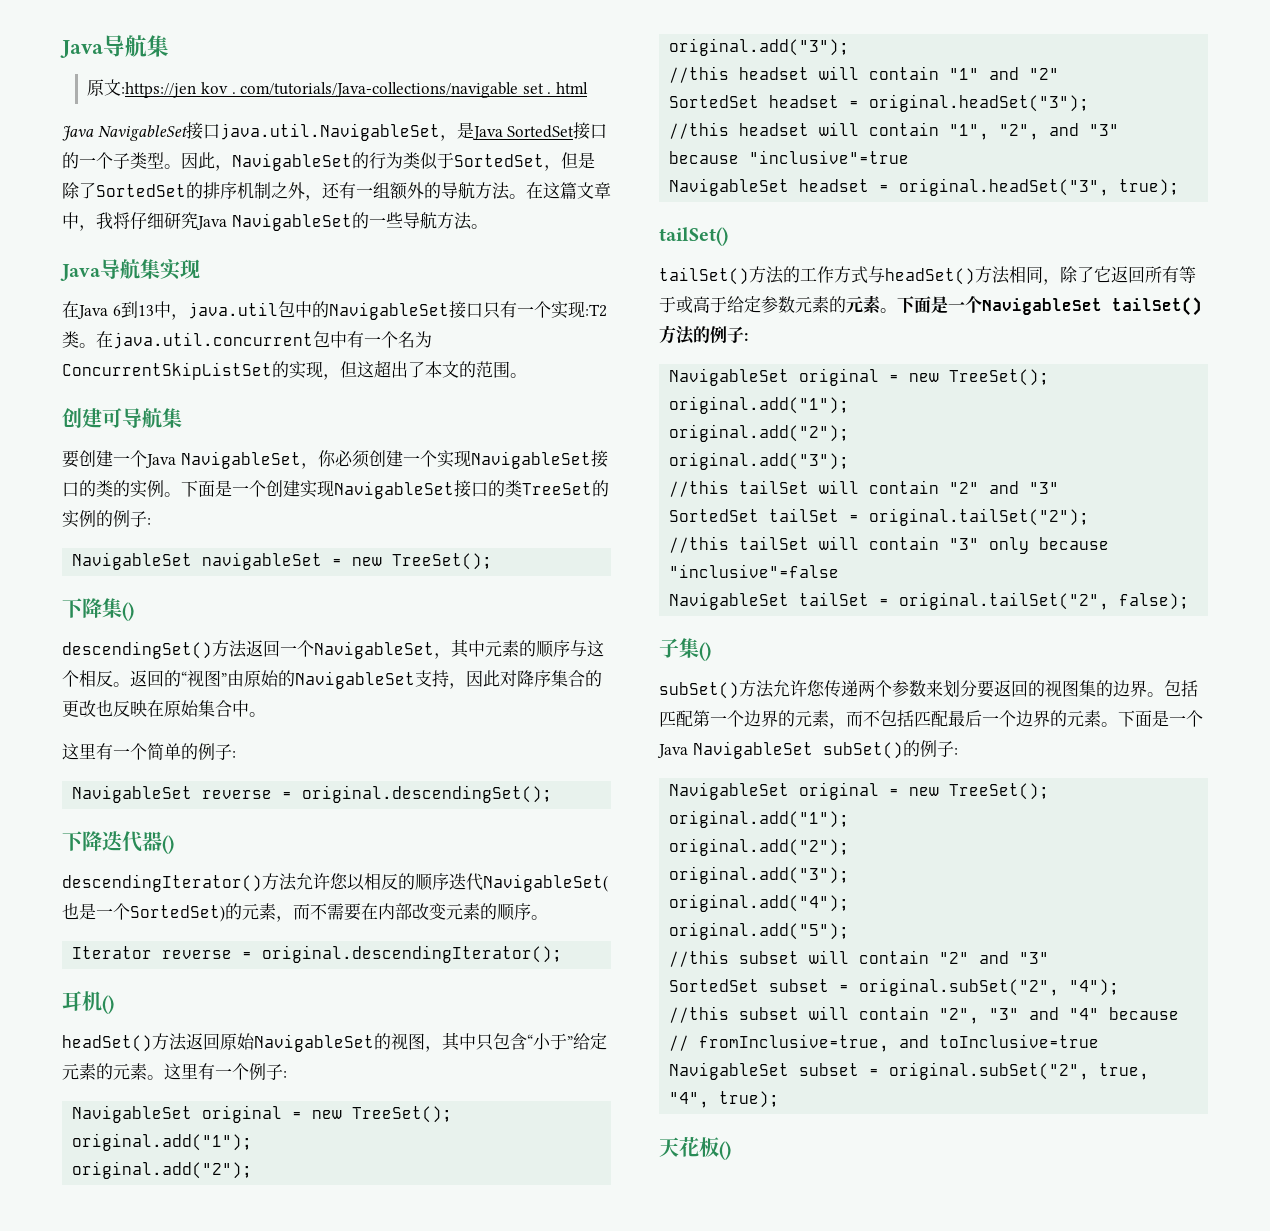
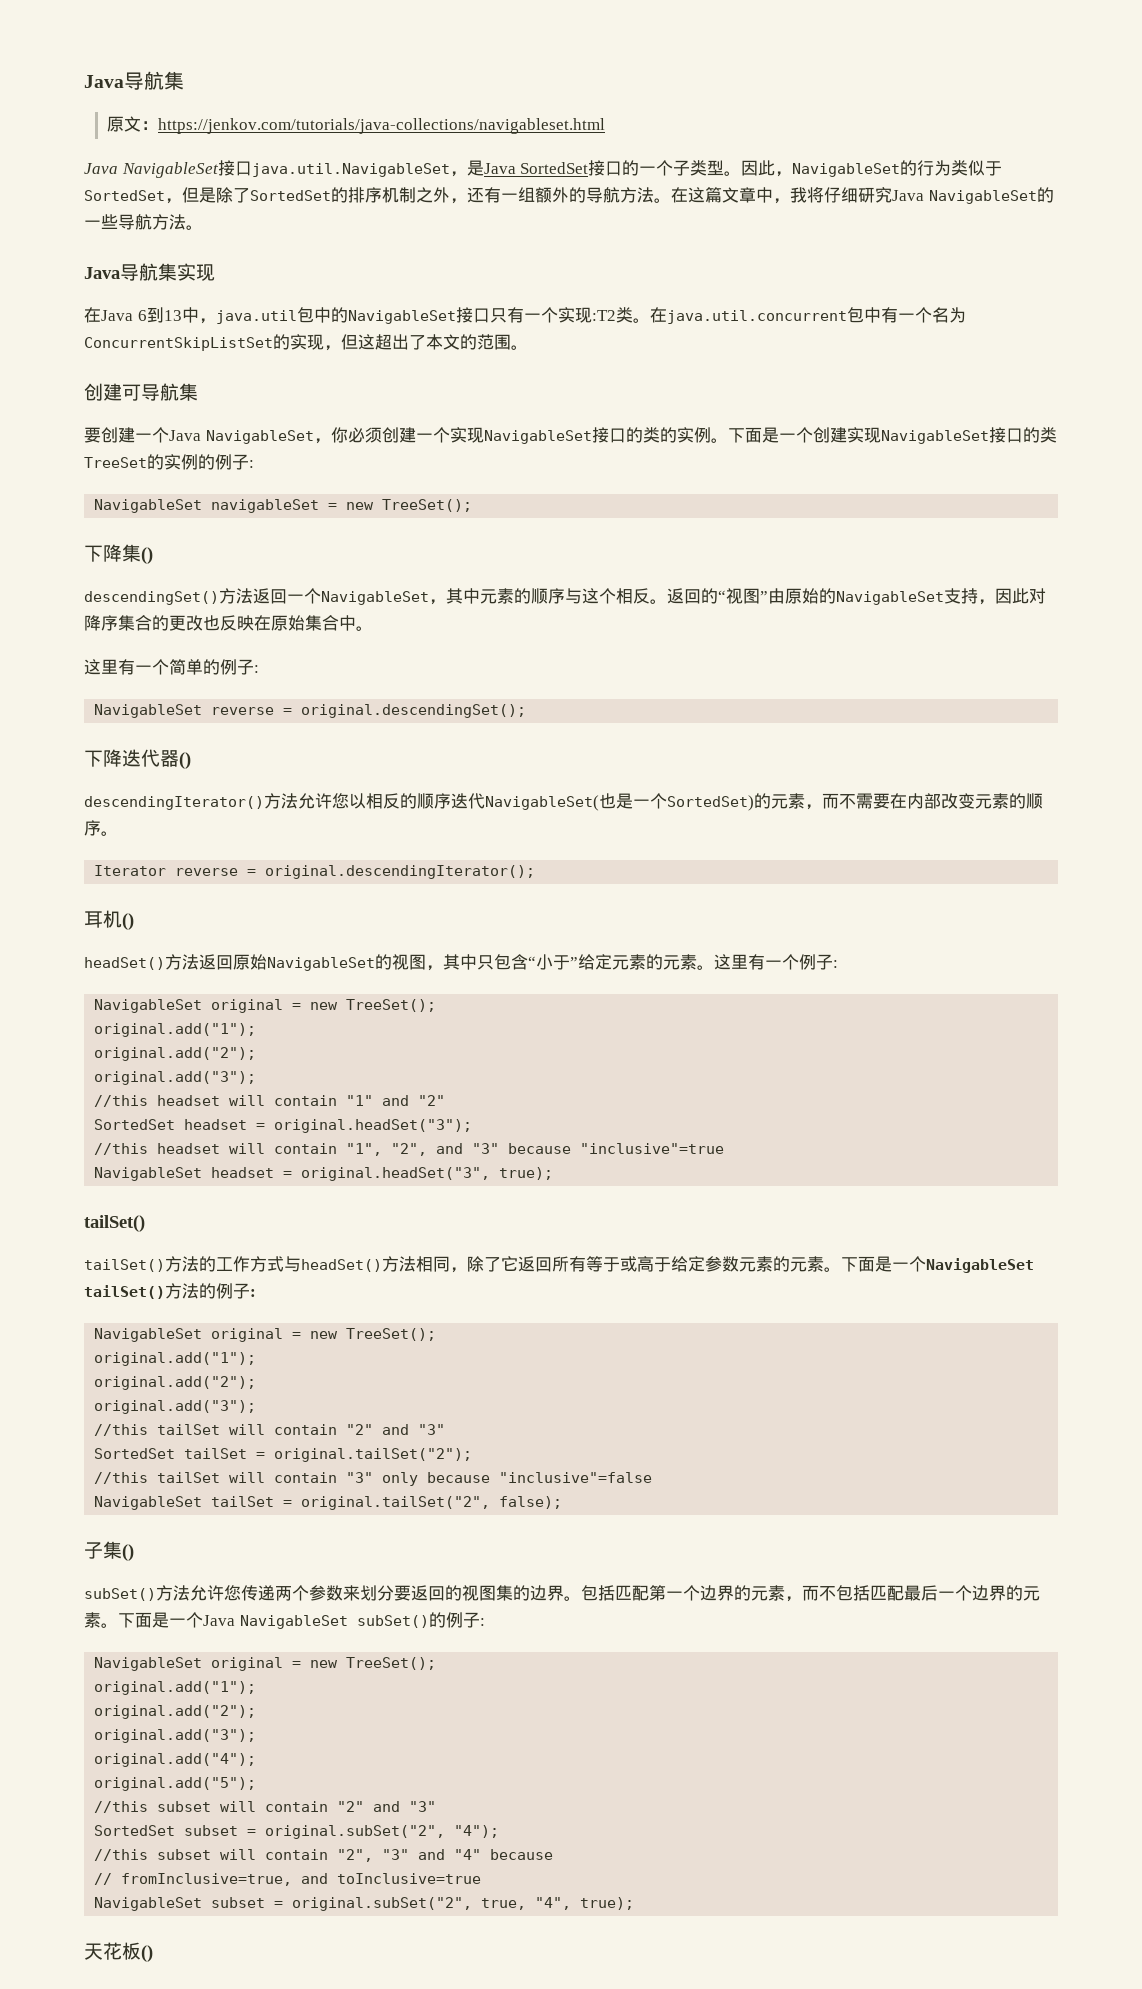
[121,82,588,98] :https://jen kov . com/tutorials/Java-collections/navigable set . html -> [141,118,606,134] ：https://jenkov.com/tutorials/java-collections/navigableset.html

